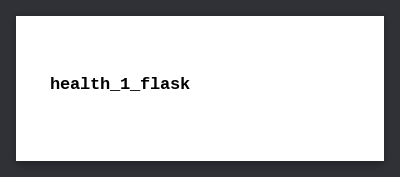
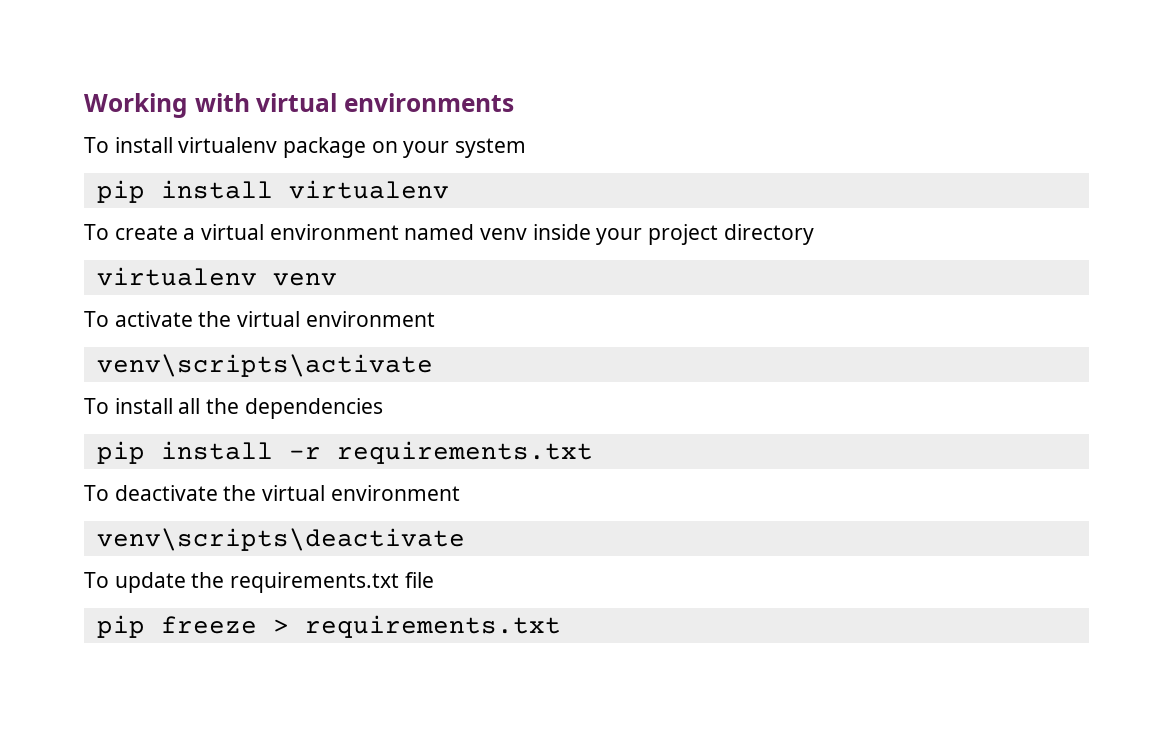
[50,77,190,91] health_1_flask -> [84,93,514,118] [84,137,527,158] [96,180,449,203] [84,224,814,245] [96,267,337,286] [84,311,435,327] [96,354,433,377] [84,398,383,419] [96,441,593,464] [84,485,460,501] [96,528,465,551] [84,572,434,593] [96,615,561,638] Working with virtual environments // To install virtualenv package on your system // pip install virtualenv // To create a virtual environment named venv inside your project directory // virtualenv venv // To activate the virtual environment // venv\scripts\activate // To install all the dependencies // pip install -r requirements.txt // To deactivate the virtual environment // venv\scripts\deactivate // To update the requirements.txt file // pip freeze > requirements.txt

